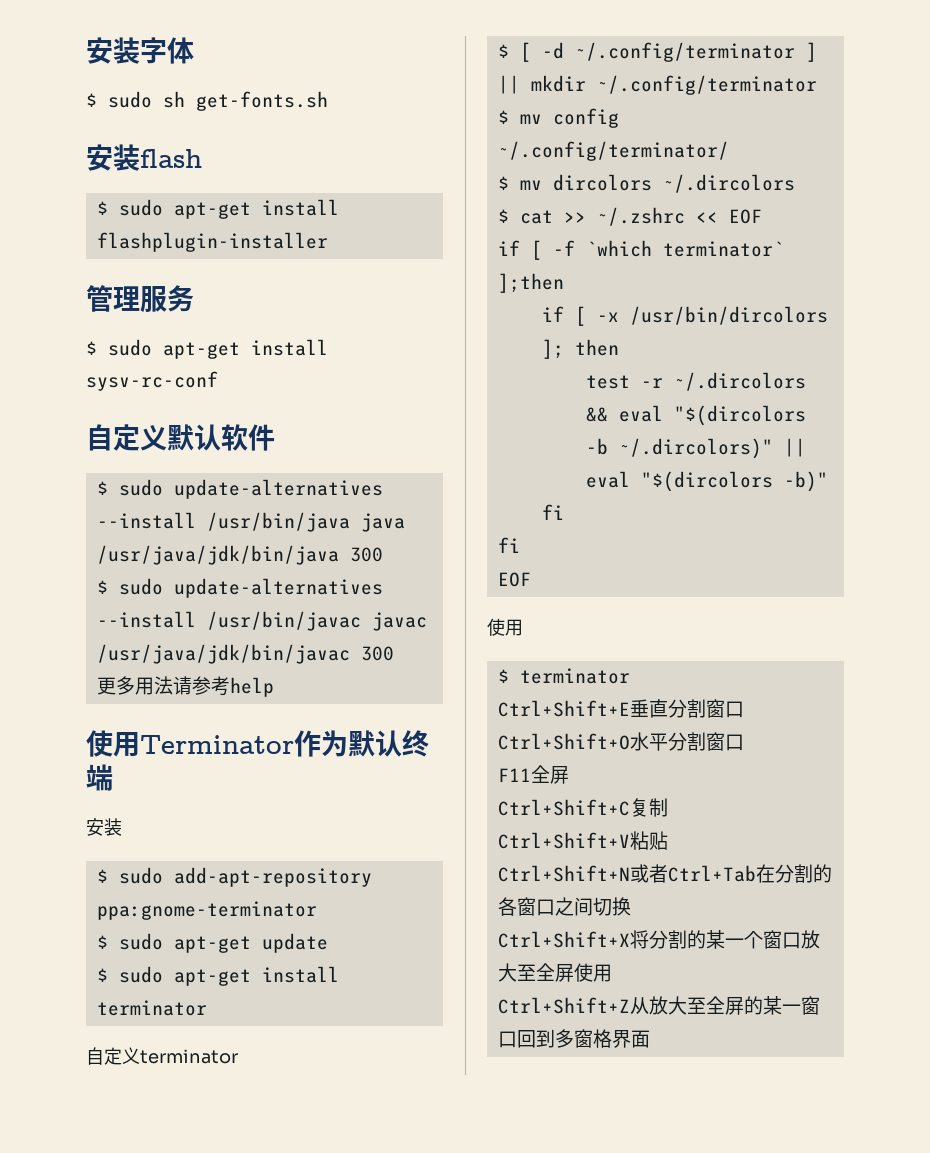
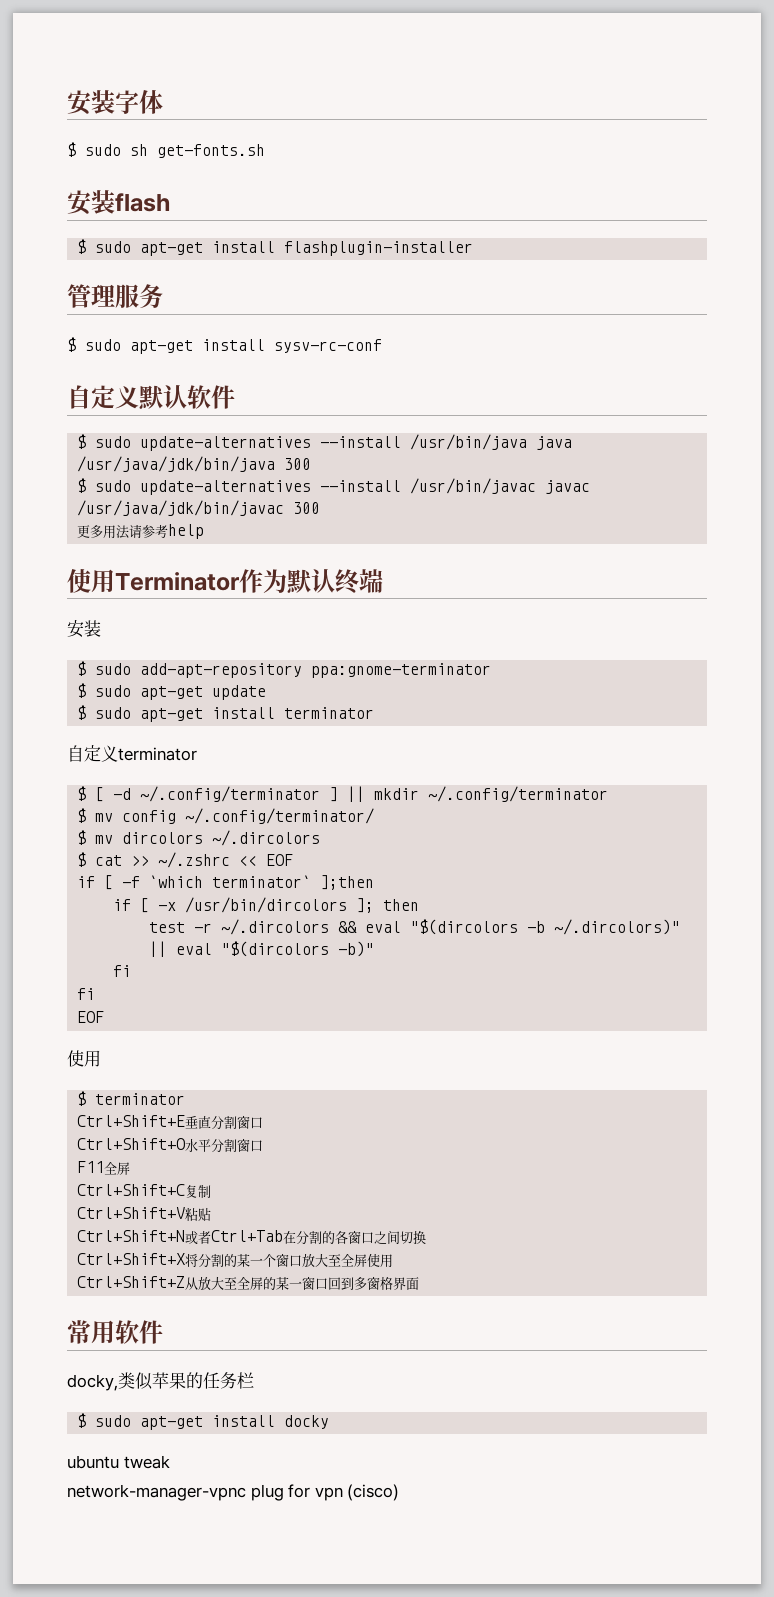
(650, 1039) none -> [67,1320,163,1344] [67,1372,254,1391] [77,1413,330,1430] [67,1455,170,1469] [67,1484,400,1501] // 常用软件 // docky,类似苹果的任务栏 // $ sudo apt-get install docky // ubuntu tweak // network-manager-vpnc plug for vpn (cisco)

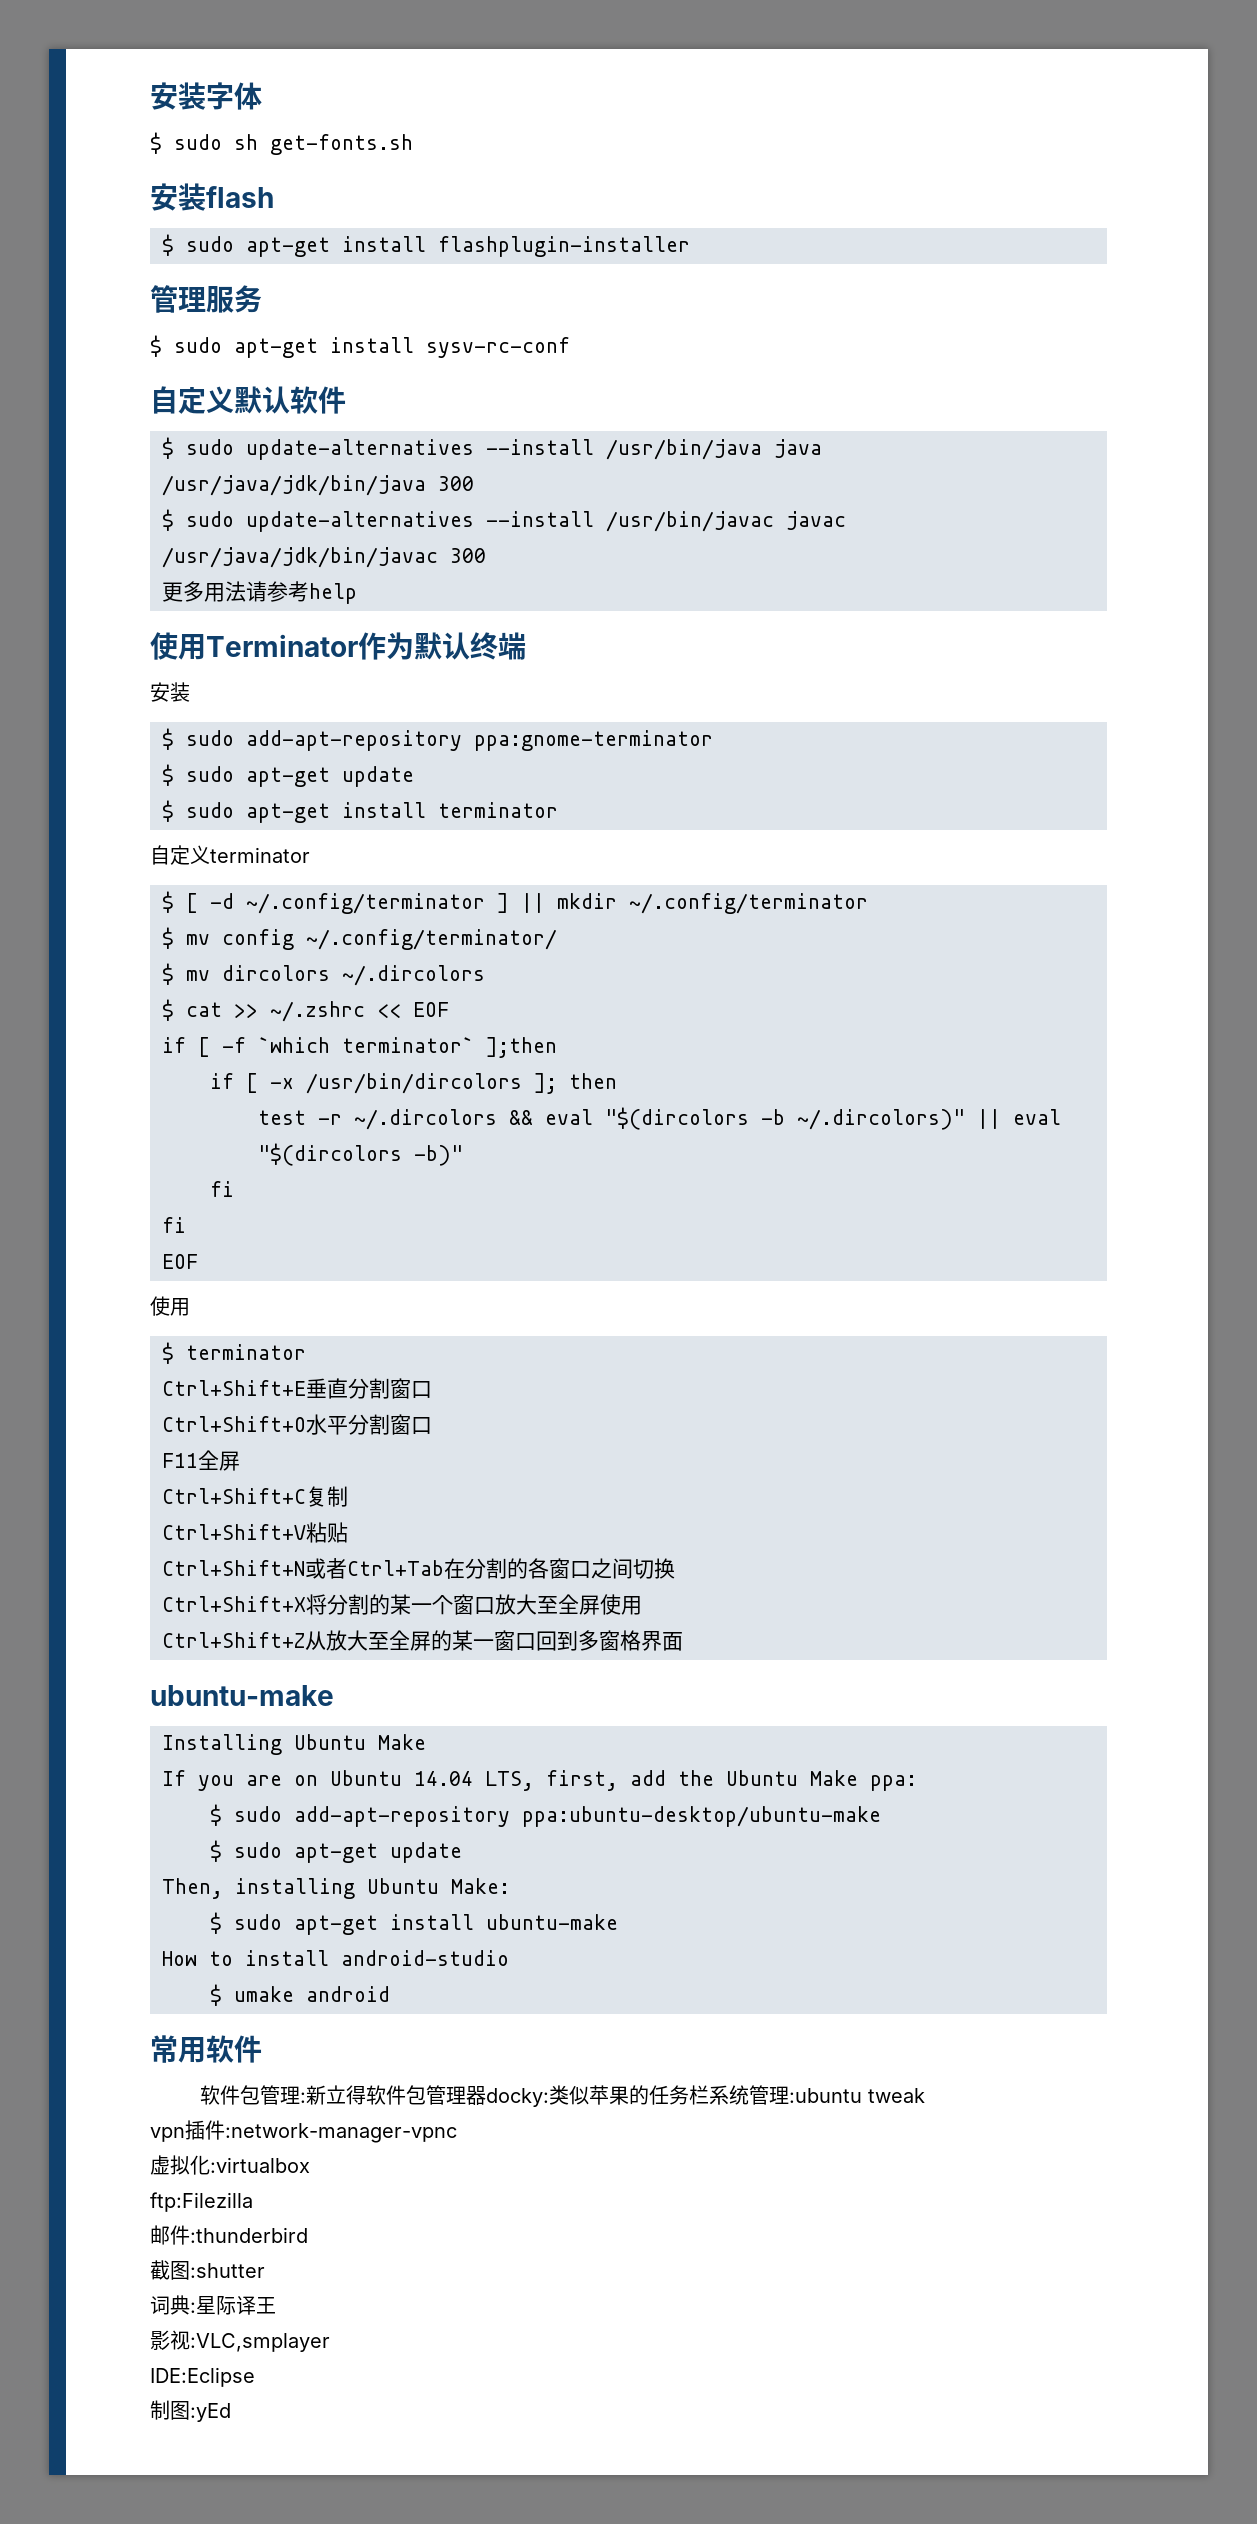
[67,1320,163,1344] [67,1372,254,1391] [77,1413,330,1430] [67,1455,170,1469] [67,1484,400,1501] 常用软件 // docky,类似苹果的任务栏 // $ sudo apt-get install docky // ubuntu tweak // network-manager-vpnc plug for vpn (cisco) -> [150,1685,334,1706] [162,1734,426,1755] [162,1770,917,1791] [210,1804,881,1827] [210,1840,462,1863] [162,1878,510,1899] [210,1912,618,1935] [162,1950,509,1966] [210,1984,390,2006] [150,2035,262,2063] [200,2085,926,2107] [150,2120,457,2143] [150,2155,310,2175] [150,2192,253,2212] [150,2225,308,2245] [150,2260,265,2280] [150,2295,276,2315] [150,2330,330,2352] [150,2367,255,2387] [150,2400,231,2422] ubuntu-make // Installing Ubuntu Make // If you are on Ubuntu 14.04 LTS, first, add the Ubuntu Make ppa: // $ sudo add-apt-repository ppa:ubuntu-desktop/ubuntu-make // $ sudo apt-get update // Then, installing Ubuntu Make: // $ sudo apt-get install ubuntu-make // How to install android-studio // $ umake android // 常用软件 // 软件包管理:新立得软件包管理器docky:类似苹果的任务栏系统管理:ubuntu tweak // vpn插件:network-manager-vpnc // 虚拟化:virtualbox // ftp:Filezilla // 邮件:thunderbird // 截图:shutter // 词典:星际译王 // 影视:VLC,smplayer // IDE:Eclipse // 制图:yEd

